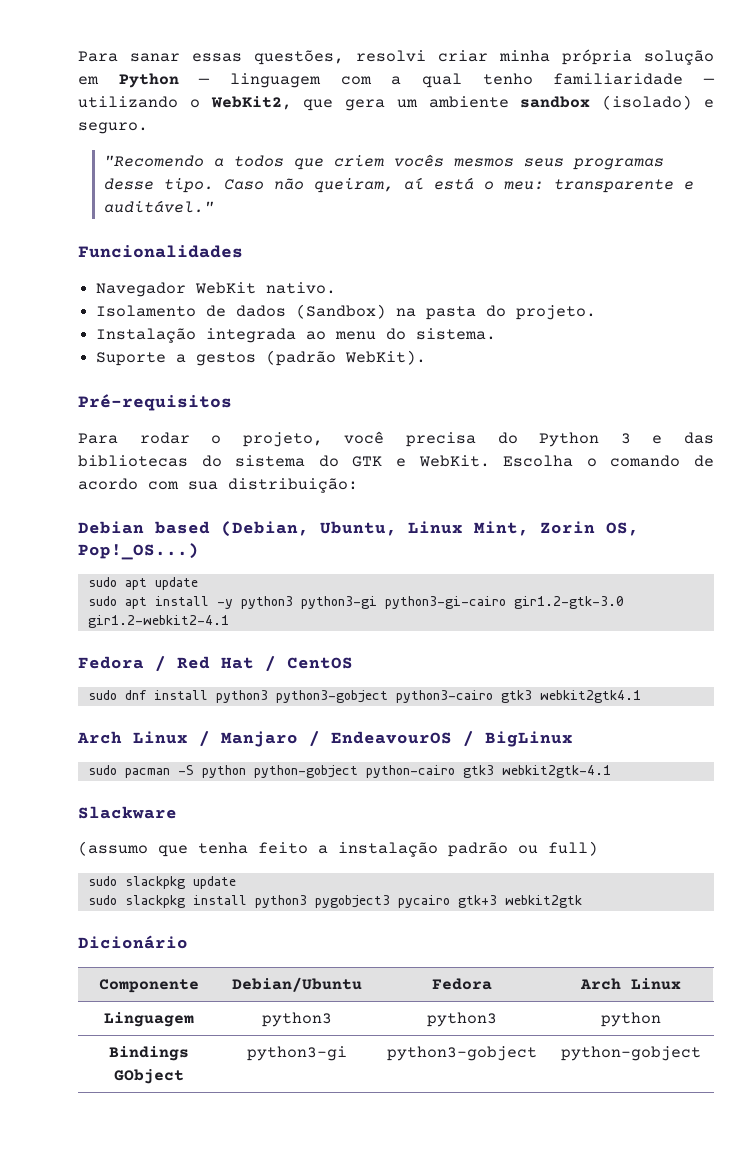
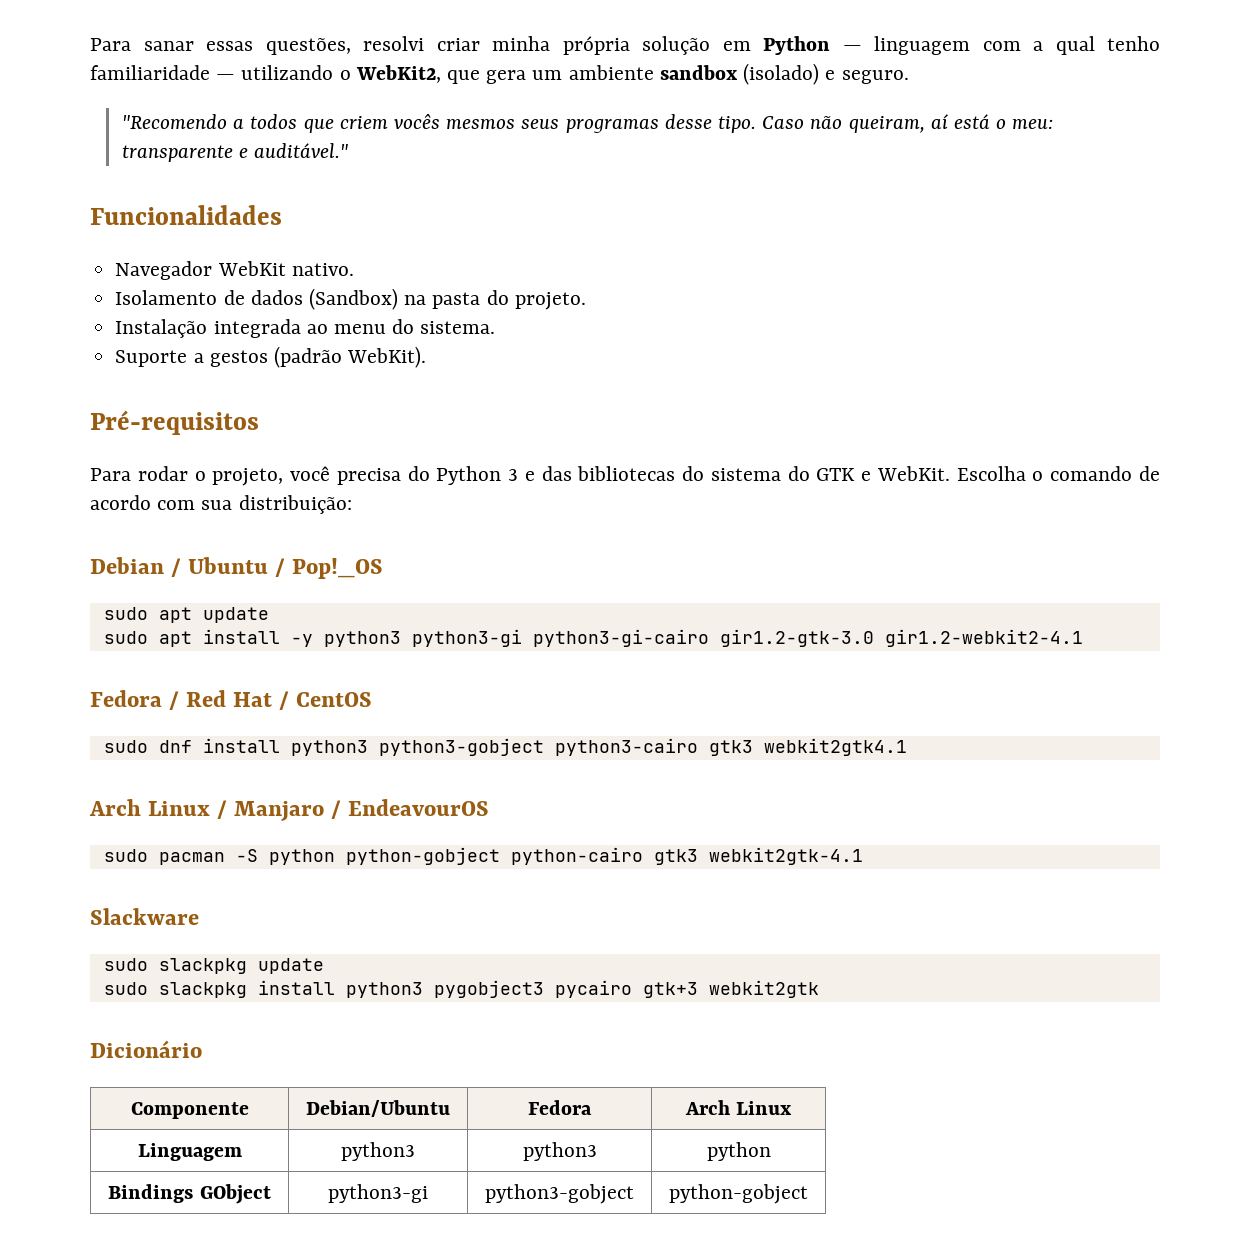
[155,521,639,537] [78,543,199,560] based (Debian, Ubuntu, Linux Mint, Zorin OS, Pop!_OS...) -> [171,557,384,579] / Ubuntu / Pop!_OS
[463,731,573,747] / BigLinux -> (490, 807) none
[78,841,598,857] // (assumo que tenha feito a instalação padrão ou full) -> (199, 916) none

